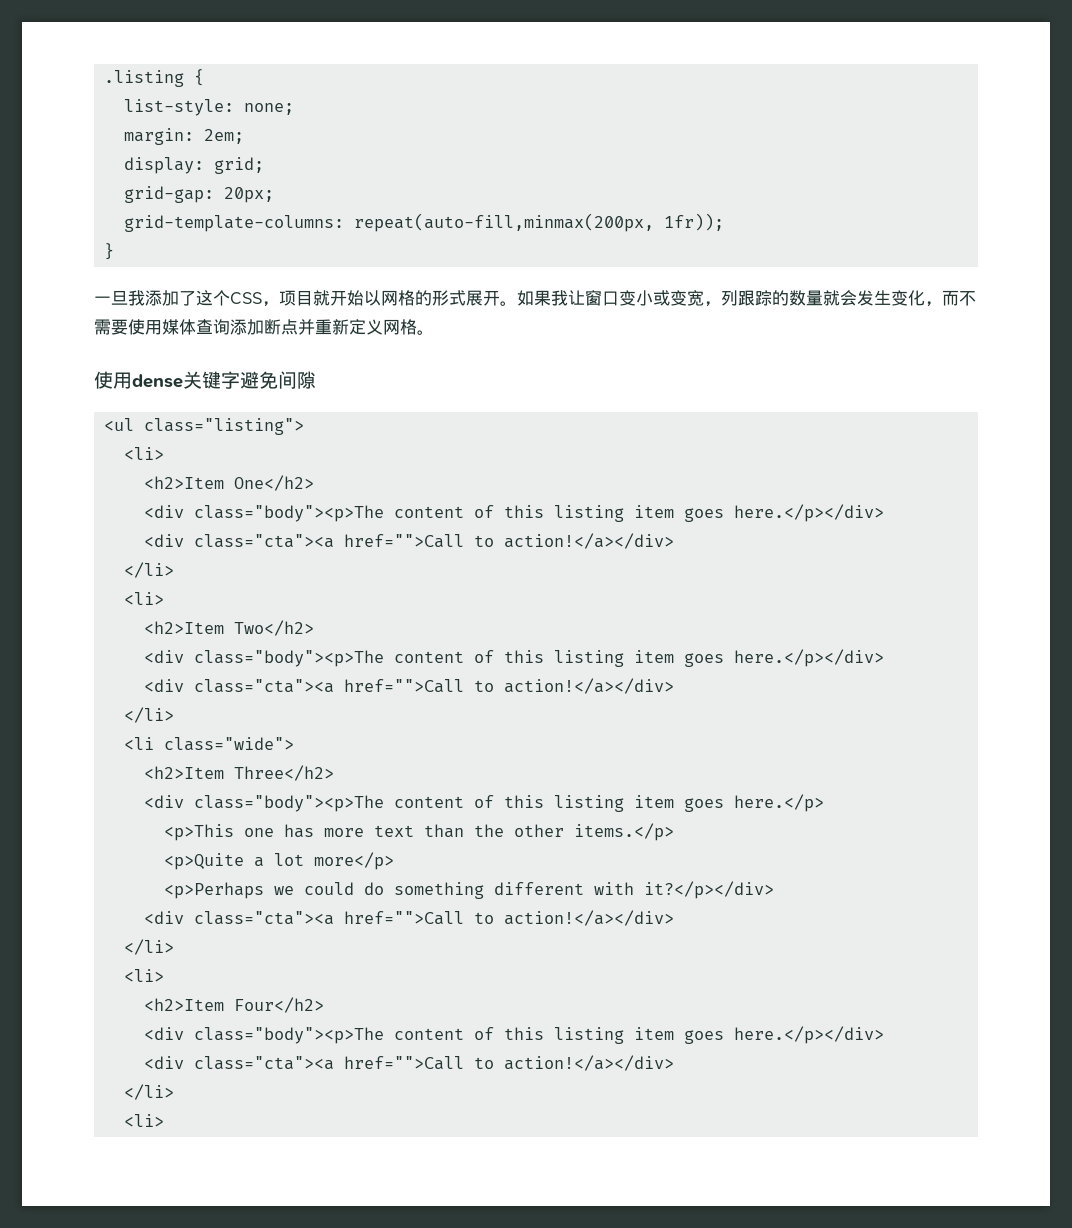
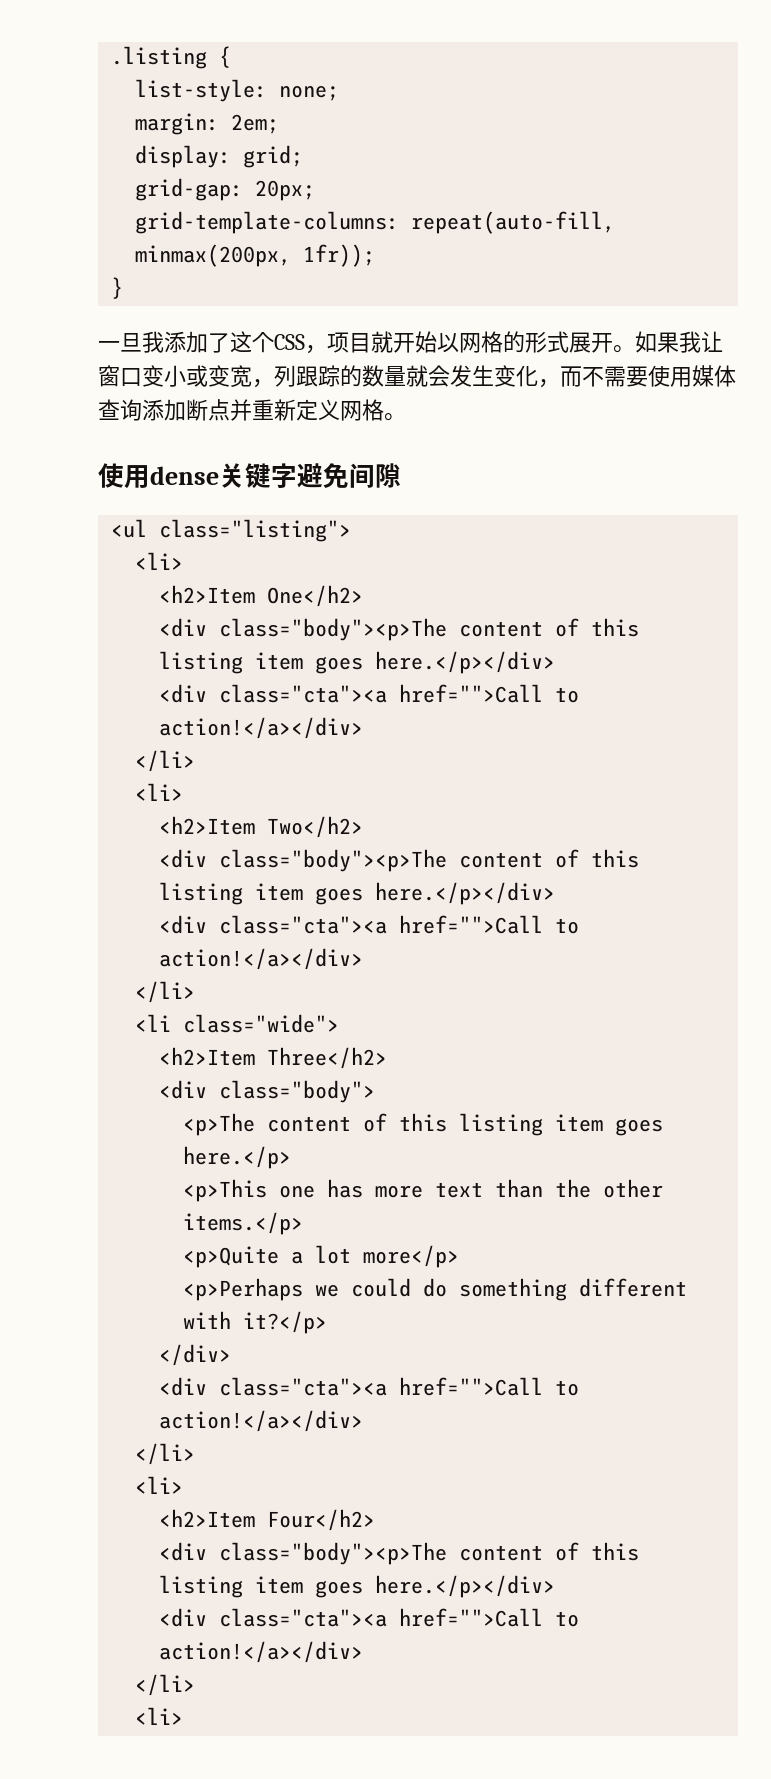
[354,213,655,232] repeat(auto-fill,minmax(200px, -> [411,211,616,234] [135,244,292,267] repeat(auto-fill, minmax(200px,
[194,795,385,812] class="body"><p>The -> [219,1080,376,1103] [183,1113,256,1136] class="body"> // <p>The
[644,881,775,899] it?</p></div> -> [243,1311,328,1334] [159,1344,232,1366] it?</p> // </div>

